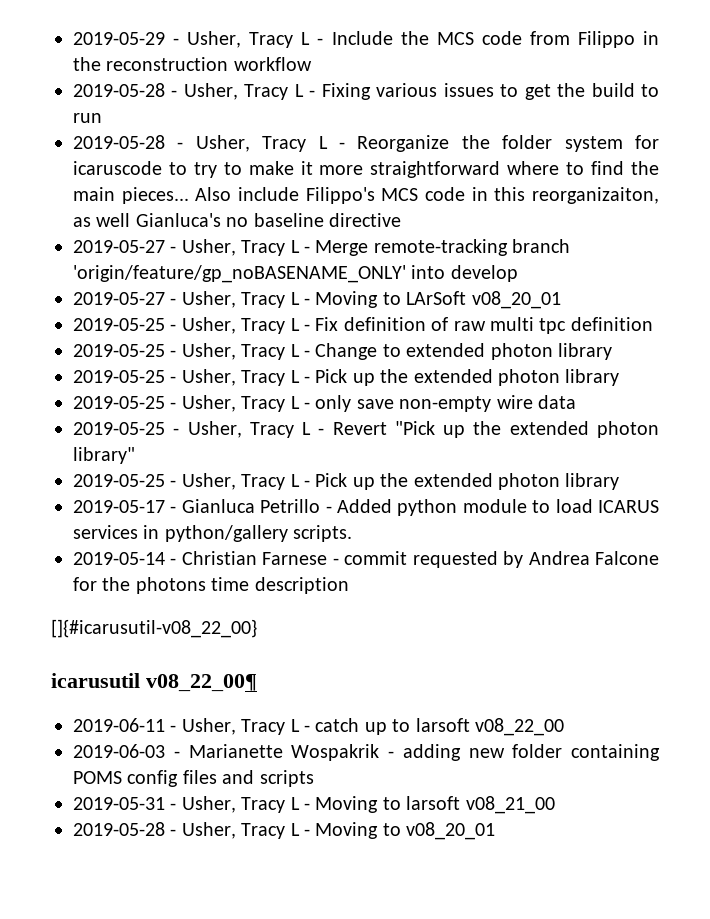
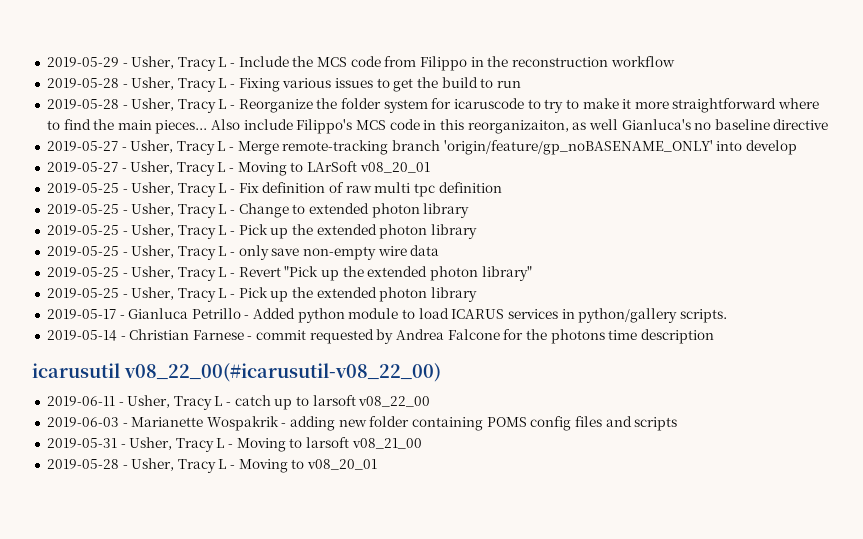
[51,619,257,638] // []{#icarusutil-v08_22_00} -> (714, 336) none
[146,674,257,692] v08_22_00¶ -> [124,363,441,382] v08_22_00(#icarusutil-v08_22_00)

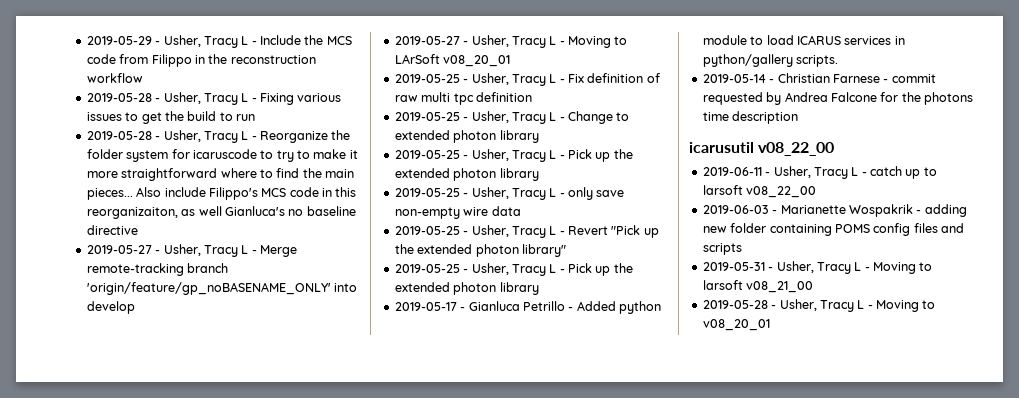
[124,363,441,382] v08_22_00(#icarusutil-v08_22_00) -> [758,142,835,156] v08_22_00

